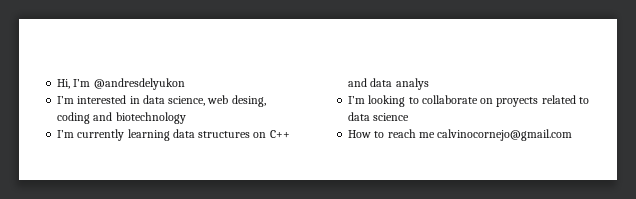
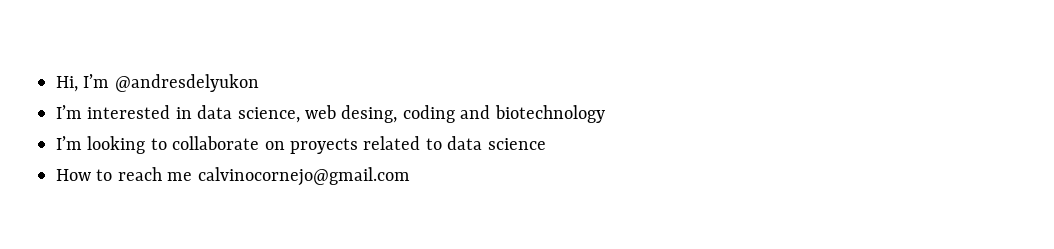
[57,129,290,141] [348,78,429,90] // I’m currently learning data structures on C++ and data analys -> (605, 114) none

